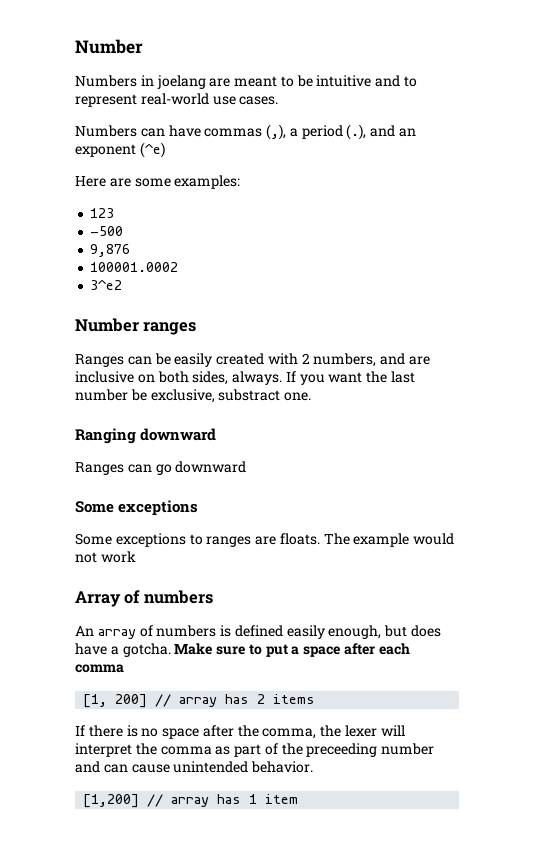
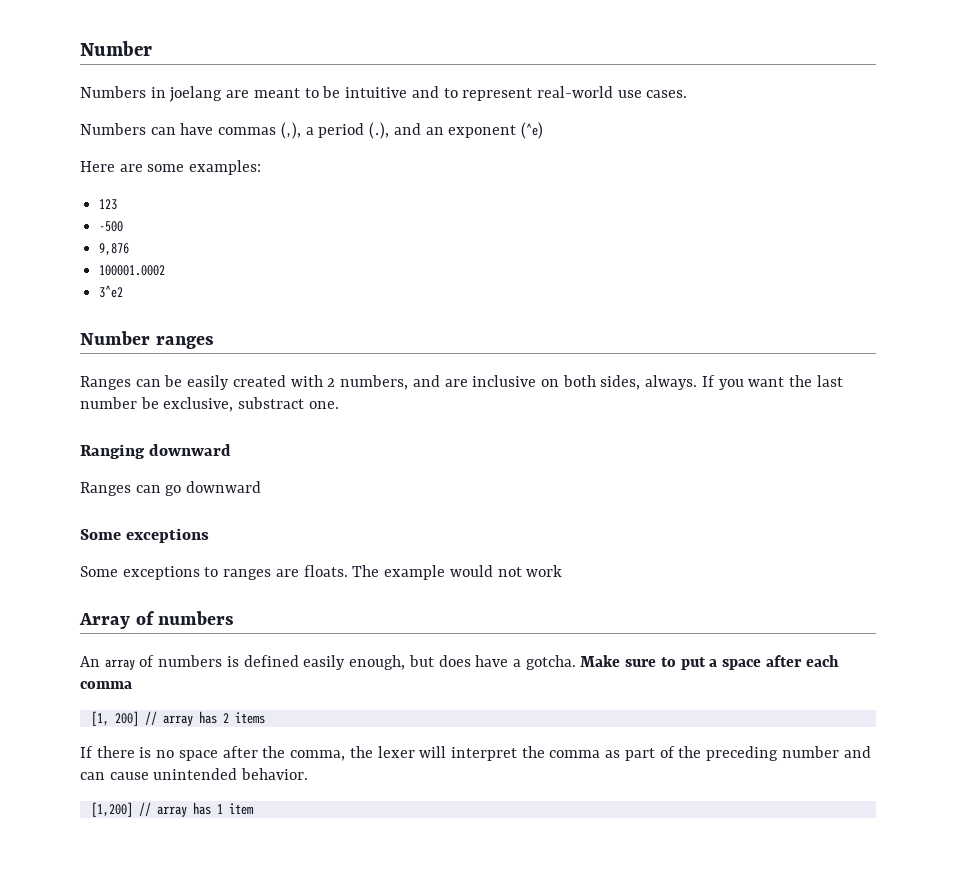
[306,743,378,757] preceeding -> [706,746,779,761] preceding

